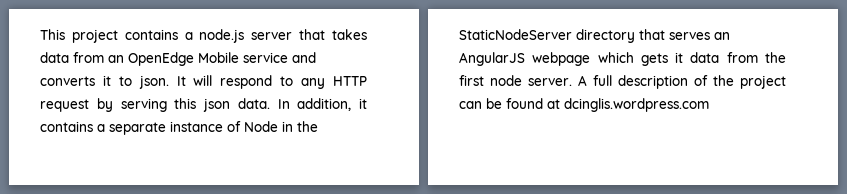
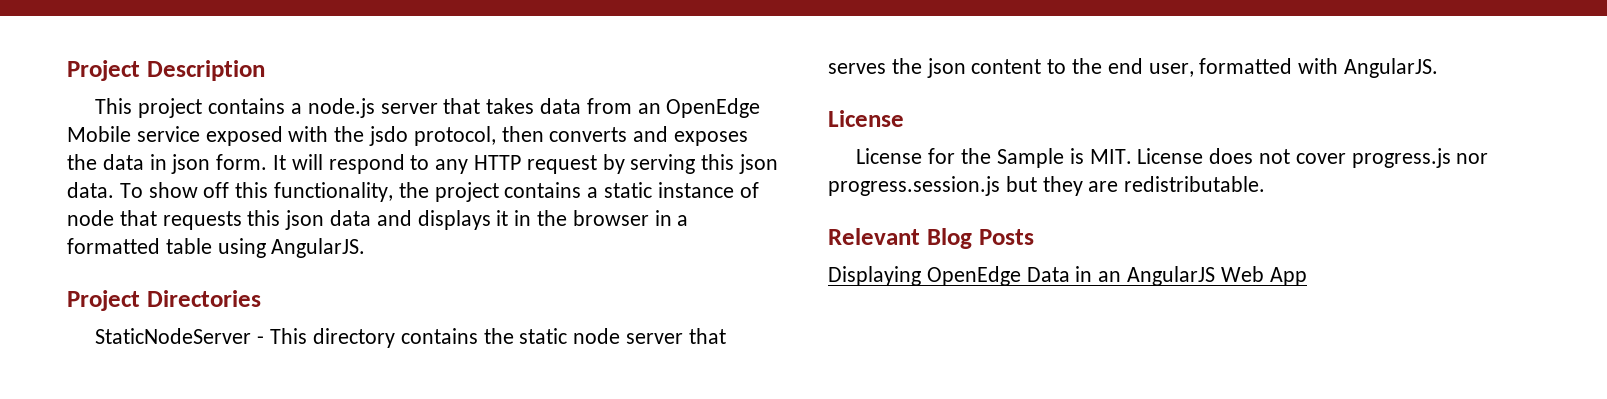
(40, 34) none -> [67,60,265,81] Project Description //
[292,52,316,63] [40,75,169,89] and converts it to json. -> [205,126,749,146] [67,154,268,174] exposed with the jsdo protocol, then converts and exposes the data in json form.
[277,98,367,111] [40,121,166,135] In addition, it contains a separate -> [119,182,653,202] To show off this functionality, the project contains a static
[244,121,318,132] [459,29,730,43] [459,52,786,66] [459,75,786,89] [459,98,709,112] Node in the StaticNodeServer directory that serves an AngularJS webpage which gets it data from the first node server. A full description of the project can be found at dcinglis.wordpress.com -> [67,210,689,230] [67,238,366,258] [67,290,261,311] [95,328,726,348] [828,58,1439,78] [828,110,904,127] [856,148,1489,168] [828,176,1266,196] [828,228,1034,249] [828,266,1307,286] node that requests this json data and displays it in the browser in a formatted table using AngularJS. // Project Directories // StaticNodeServer - This directory contains the static node server that serves the json content to the end user, formatted with AngularJS. // License // License for the Sample is MIT. License does not cover progress.js nor progress.session.js but they are redistributable. // Relevant Blog Posts // Displaying OpenEdge Data in an AngularJS Web App

